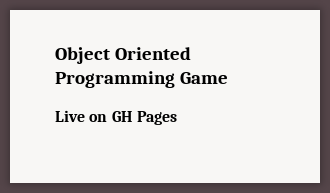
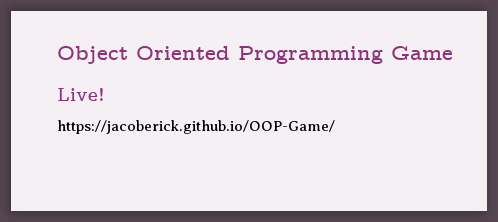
[55,110,177,125] Live on GH Pages -> [57,88,105,101] [57,120,335,134] Live! // https://jacoberick.github.io/OOP-Game/

